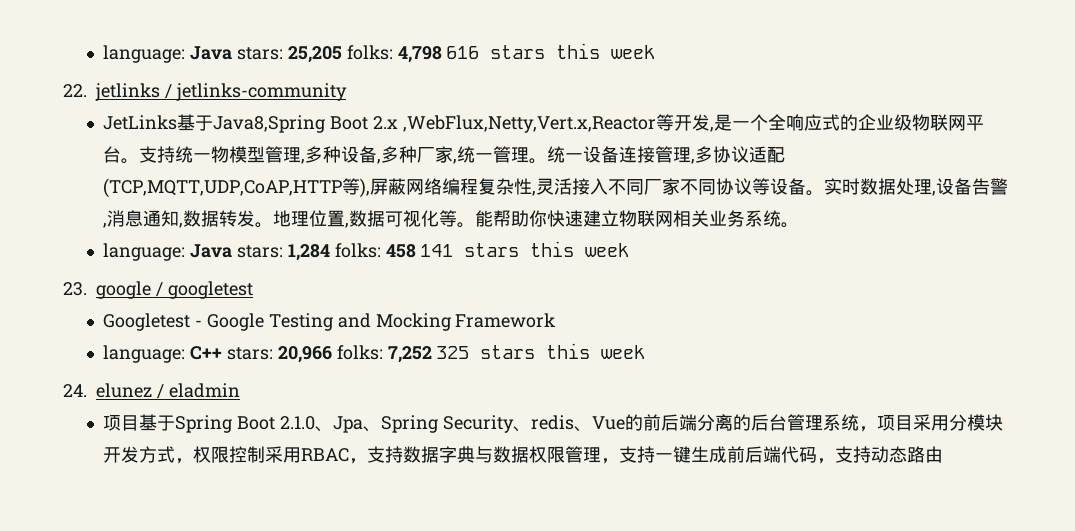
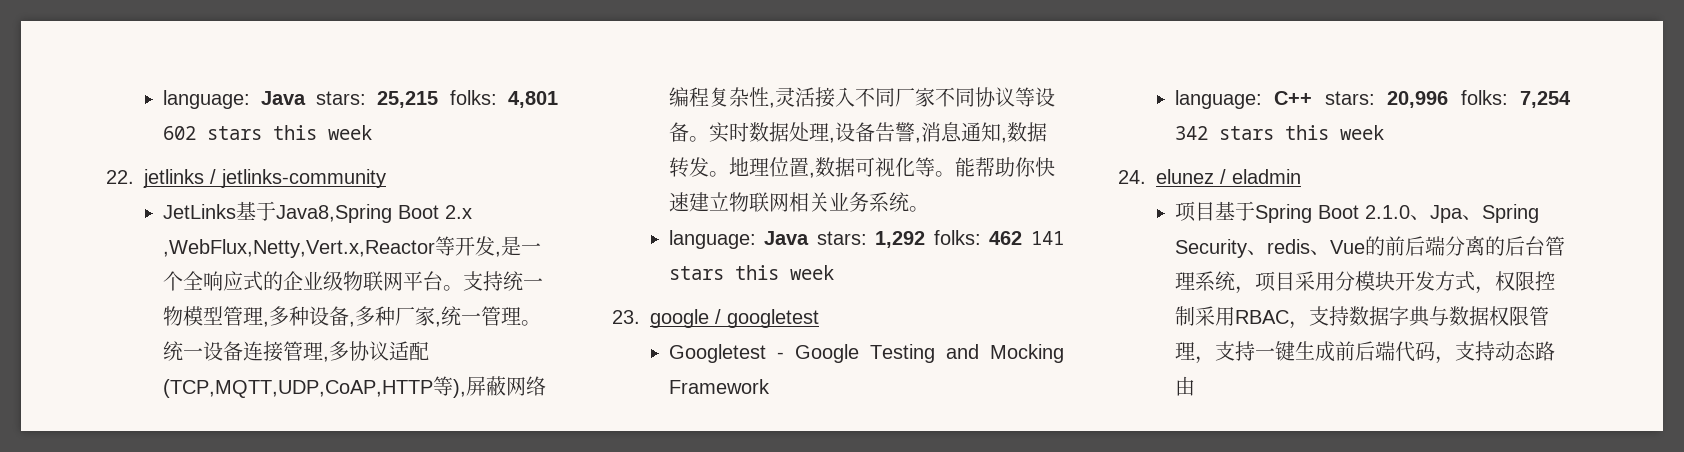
[103,45,480,63] language: Java stars: 25,205 folks: 4,798 616 -> [162,90,558,109] [162,126,196,140] language: Java stars: 25,215 folks: 4,801 602
[287,243,416,261] 1,284 folks: 458 -> [875,230,1023,248] 1,292 folks: 462
[277,345,470,363] 20,966 folks: 7,252 325 -> [1387,90,1571,108] [1174,126,1208,140] 20,996 folks: 7,254 342

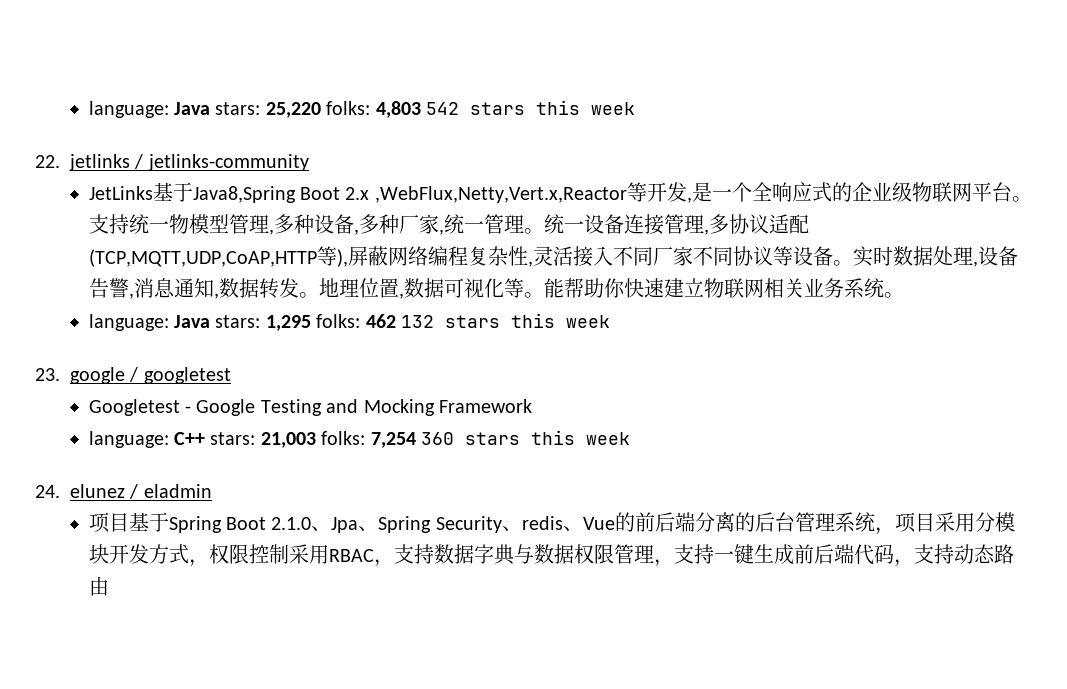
[162,90,558,109] [162,126,196,140] language: Java stars: 25,215 folks: 4,801 602 -> [88,101,459,118] language: Java stars: 25,220 folks: 4,803 542
[875,231,926,248] 1,292 -> [265,315,311,331] 1,295
[1031,231,1064,245] 141 -> [400,315,434,328] 132
[1387,91,1449,108] 20,996 -> [260,432,316,448] 21,003
[1174,126,1208,140] 342 -> [420,432,454,445] 360

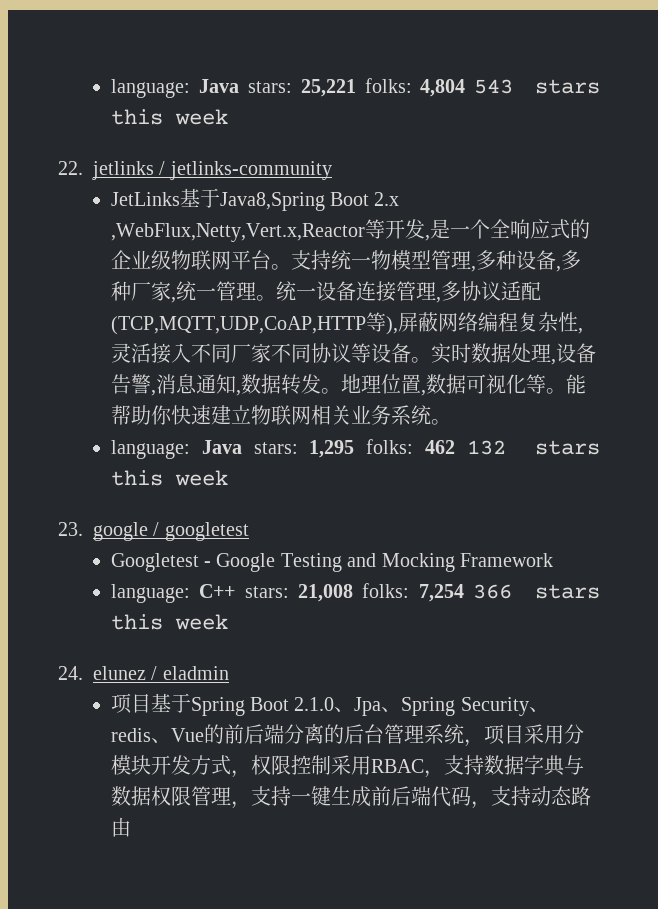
[88,101,459,118] language: Java stars: 25,220 folks: 4,803 542 -> [110,78,514,98] language: Java stars: 25,221 folks: 4,804 543
[260,432,316,448] 21,003 -> [297,584,353,602] 21,008
[420,432,454,445] 360 -> [473,584,513,599] 366

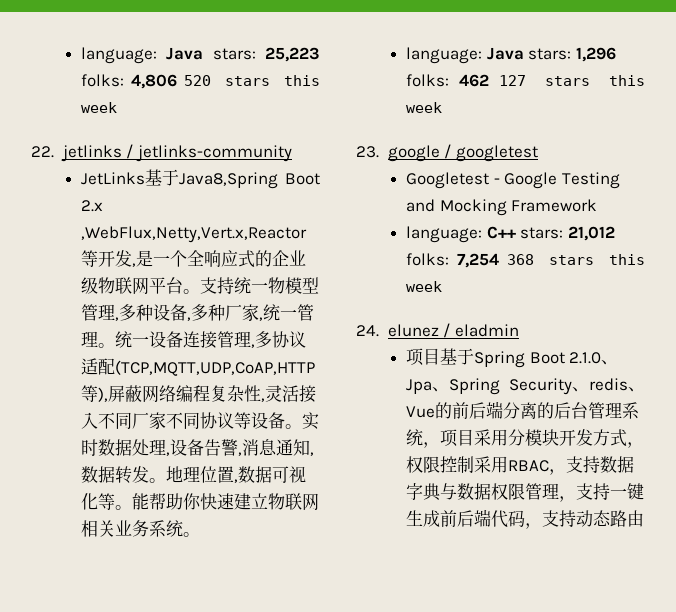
[110,78,514,98] language: Java stars: 25,221 folks: 4,804 543 -> [81,47,320,64] [81,74,212,89] language: Java stars: 25,223 folks: 4,806 520
[309,440,355,458] 1,295 -> [575,47,616,62] 1,296
[467,440,507,455] 132 -> [498,75,526,86] 127
[297,584,353,602] 21,008 -> [567,226,615,241] 21,012
[473,584,513,599] 366 -> [506,254,534,265] 368

